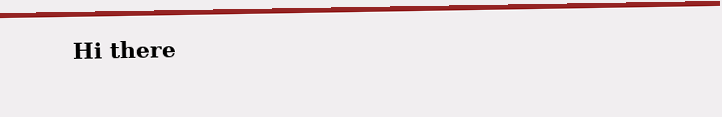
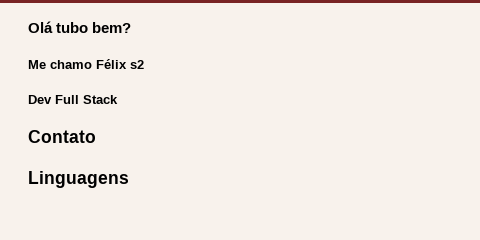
[72,40,176,59] Hi there -> [28,21,132,33] [28,59,144,69] [28,95,118,104] [28,130,96,143] [28,171,129,188] Olá tubo bem? // Me chamo Félix s2 // Dev Full Stack // Contato // Linguagens

